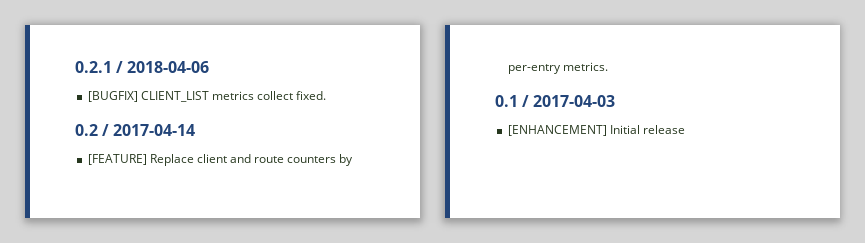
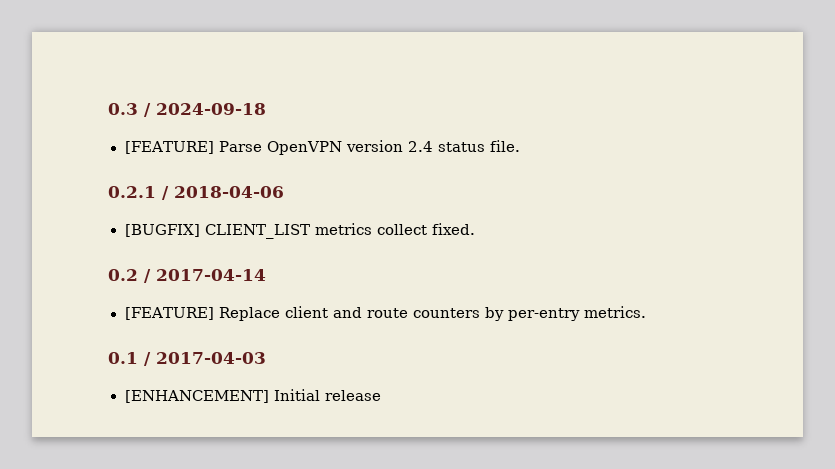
(75, 67) none -> [108,103,266,117] [124,140,520,155] 0.3 / 2024-09-18 // [FEATURE] Parse OpenVPN version 2.4 status file. //

